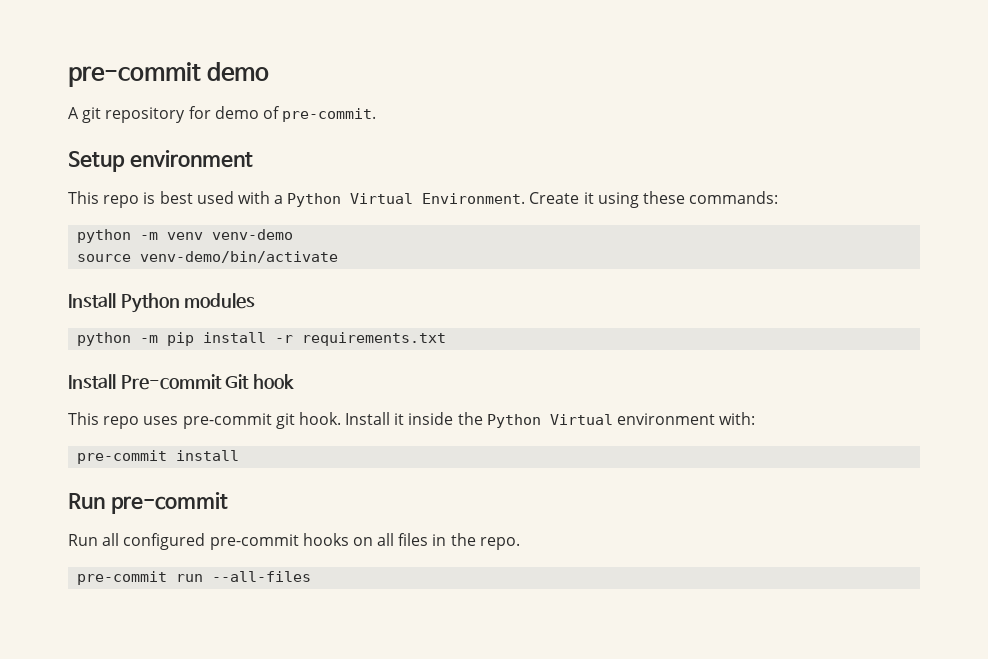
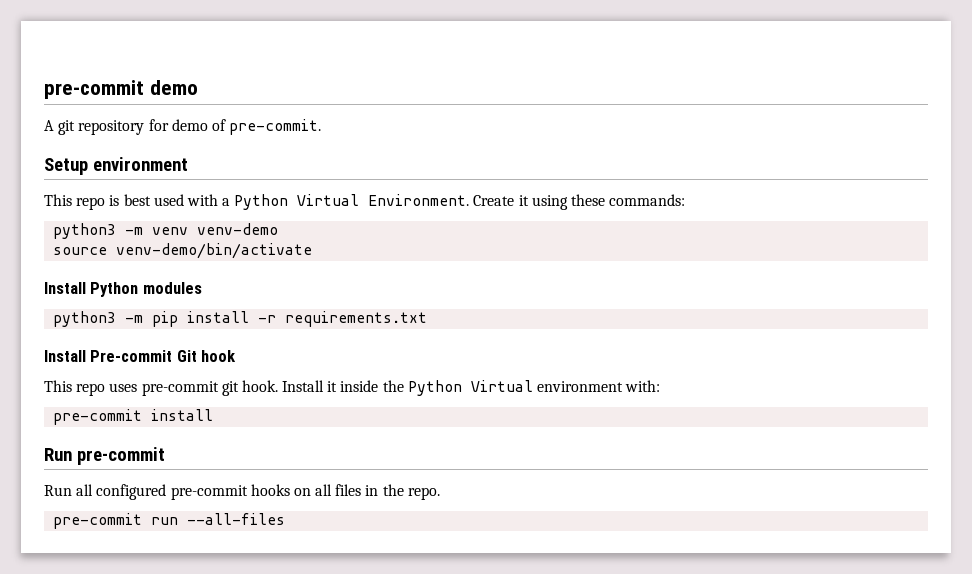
[77,229,132,243] python -> [53,223,117,239] python3
[77,332,132,346] python -> [53,311,117,327] python3

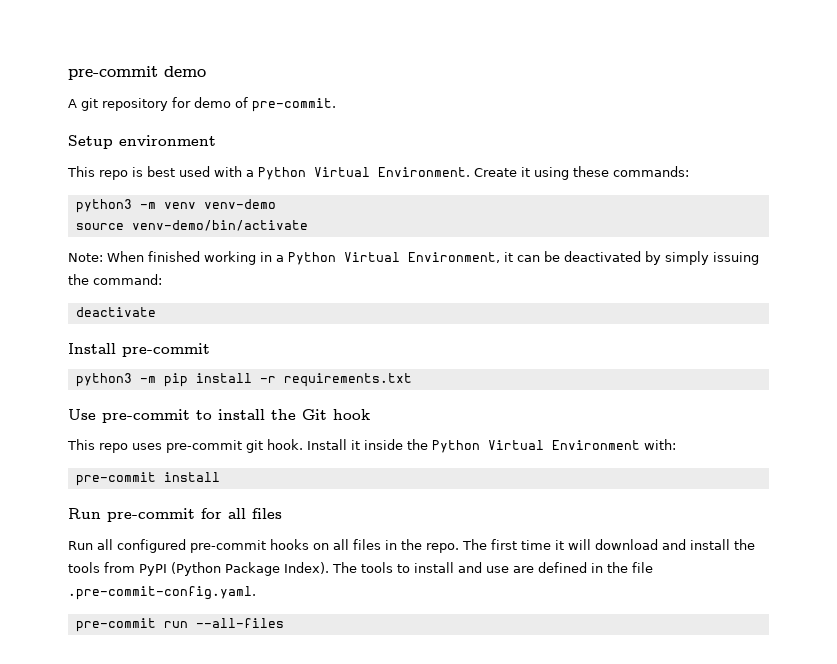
[44,282,202,297] // Install Python modules -> [68,251,759,265] [68,274,162,285] [75,307,156,317] [68,343,210,357] // Note: When finished working in a Python Virtual Environment, it can be deactivated by simply issuing the command: // deactivate // Install pre-commit
[44,350,173,362] Install Pre-commit -> [68,409,296,423] Use pre-commit to install the
[537,381,624,392] environment -> [552,440,640,450] Environment
(165, 456) none -> [201,508,282,519] for all files
(440, 493) none -> [462,539,755,550] [68,562,653,576] [68,586,256,600] The first time it will download and install the tools from PyPI (Python Package Index). The tools to install and use are defined in the file .pre-commit-config.yaml.

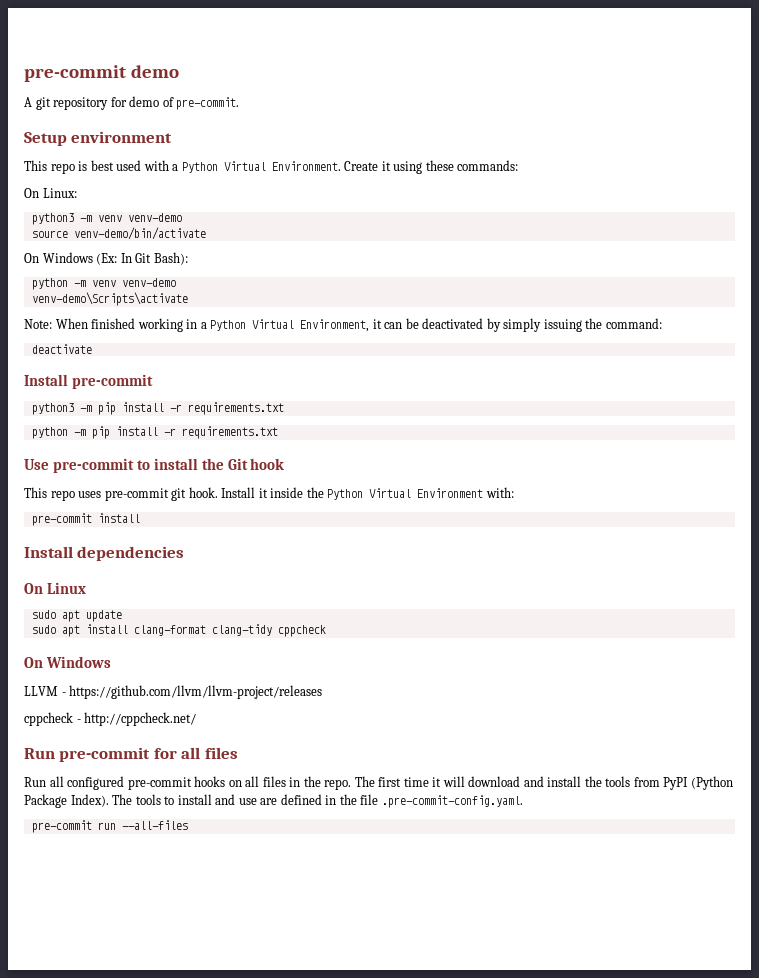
(689, 171) none -> [24,188,77,198] // On Linux:
(308, 225) none -> [24,252,188,265] [31,278,176,290] [31,292,188,306] // On Windows (Ex: In Git Bash): // python -m venv venv-demo // venv-demo\Scripts\activate
(412, 380) none -> [31,426,278,439] // python -m pip install -r requirements.txt
(220, 477) none -> [24,546,185,561] [24,582,86,594] [31,610,122,622] [31,624,326,637] [24,656,111,668] [24,685,323,699] [24,712,197,726] // Install dependencies // On Linux // sudo apt update // sudo apt install clang-format clang-tidy cppcheck // On Windows // LLVM - https://github.com/llvm/llvm-project/releases // cppcheck - http://cppcheck.net/

